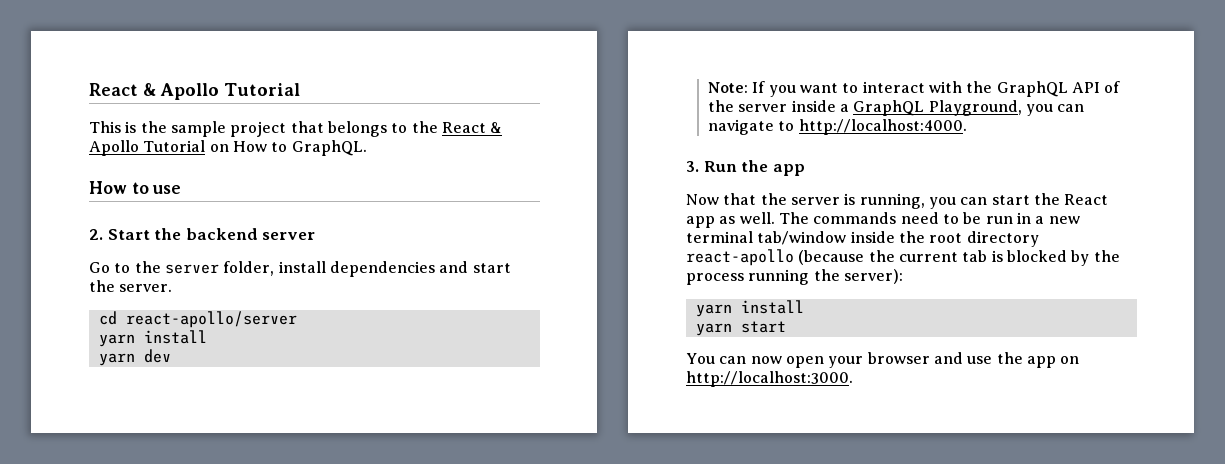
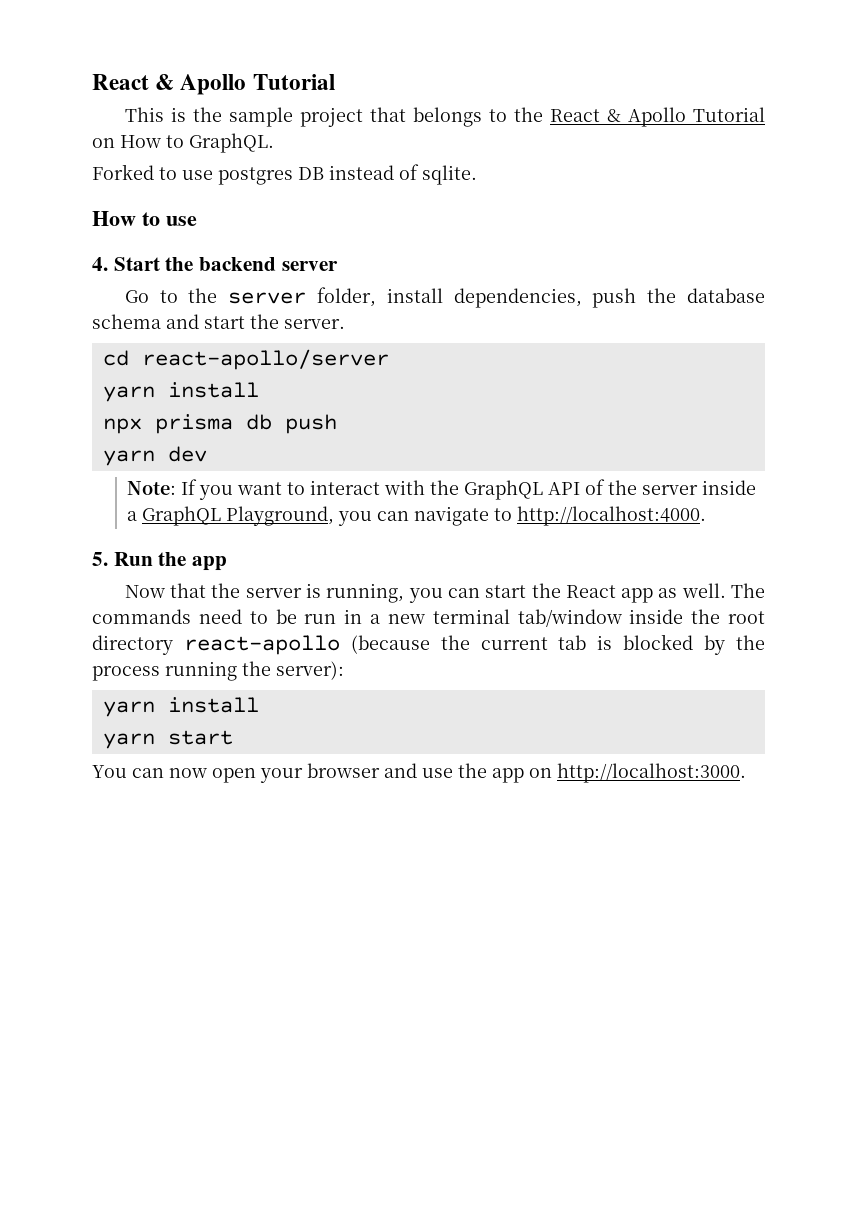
(367, 148) none -> [92,164,477,185] // Forked to use postgres DB instead of sqlite.
[89,229,103,240] 2. -> [92,257,108,271] 4.
[329,261,435,277] dependencies -> [453,288,765,308] [92,314,161,329] dependencies, push the database schema
(207, 337) none -> [102,414,337,434] // npx prisma db push
[686,161,699,172] 3. -> [92,552,108,566] 5.

